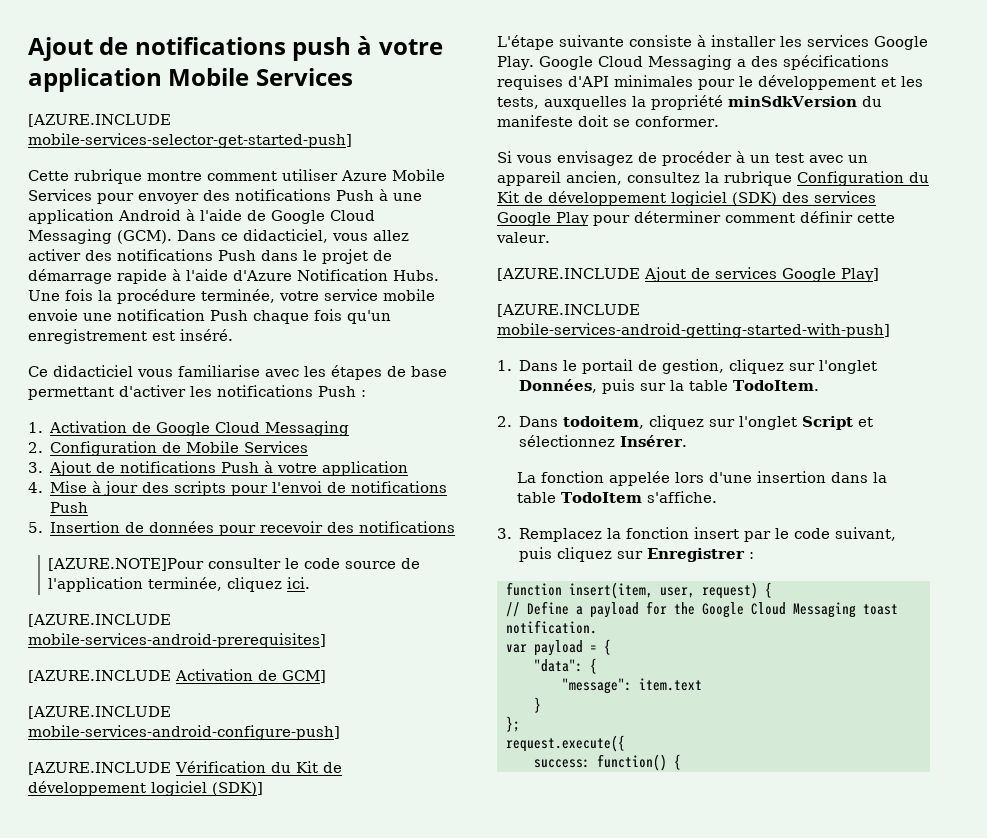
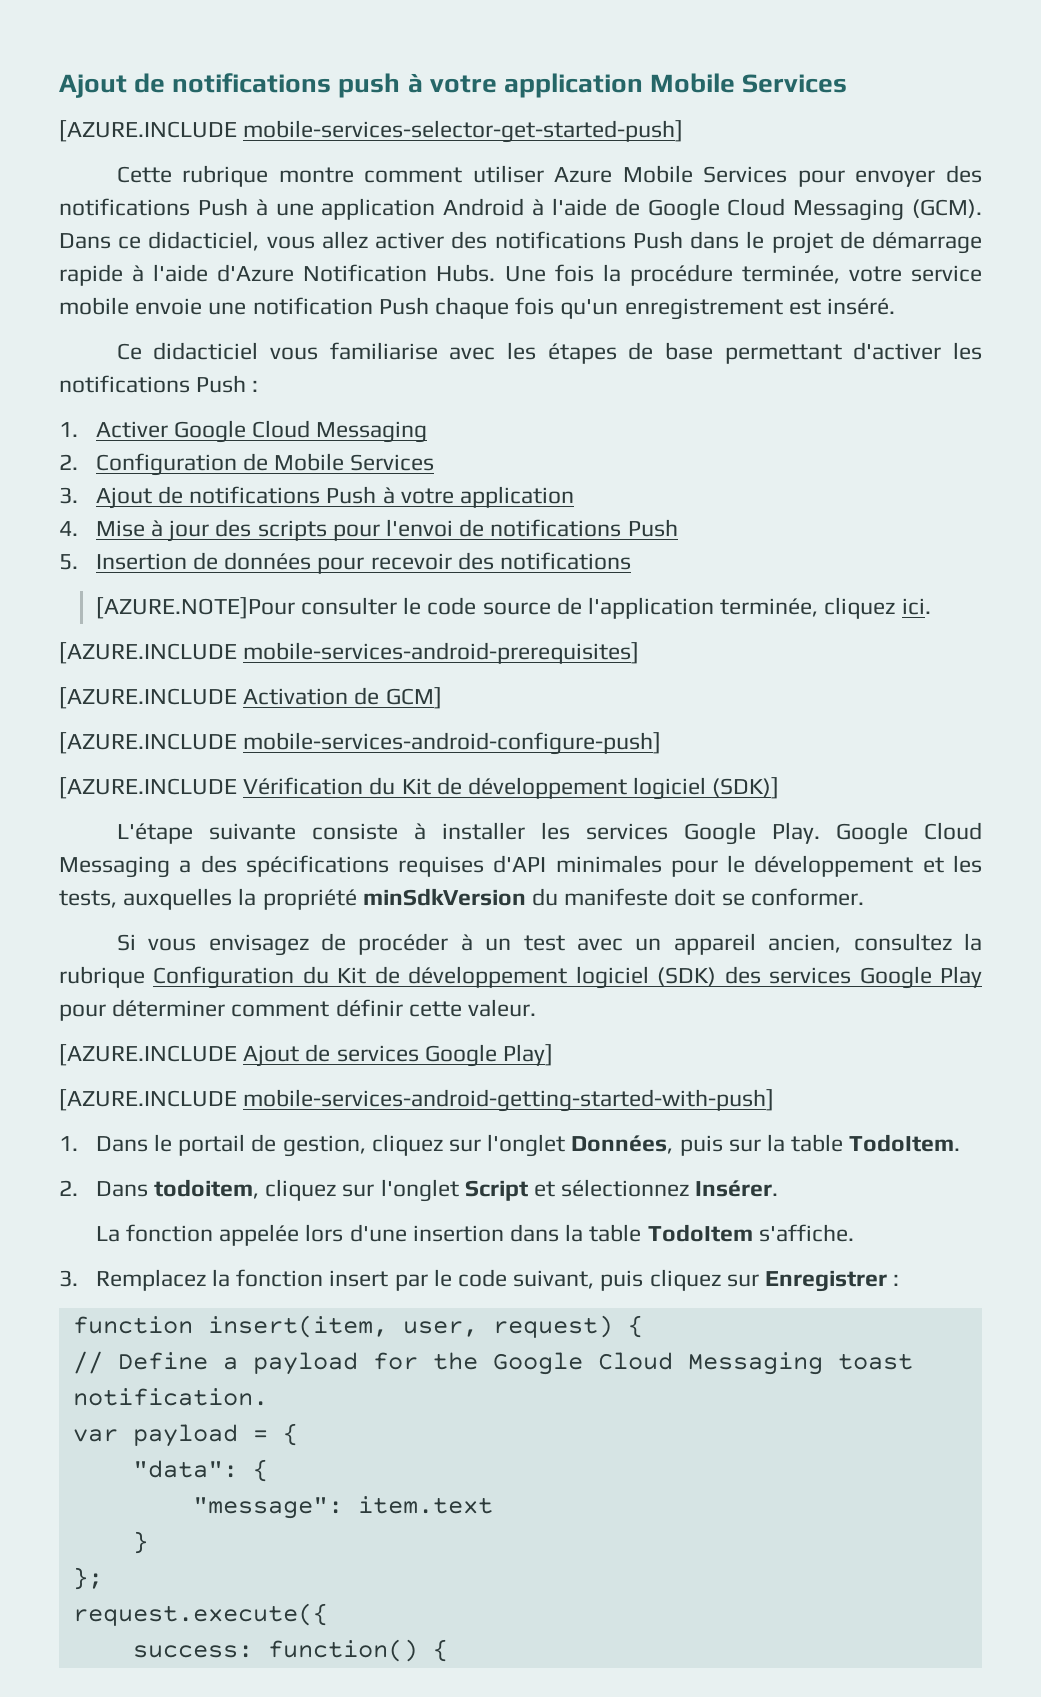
[49,421,152,433] Activation de -> [95,421,168,438] Activer

